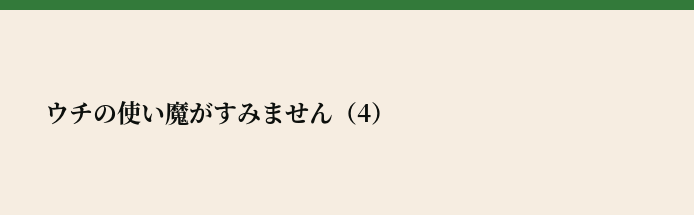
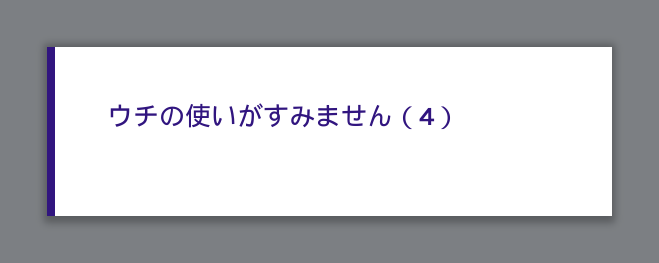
[165,101,189,126] 魔 -> (237, 116) none

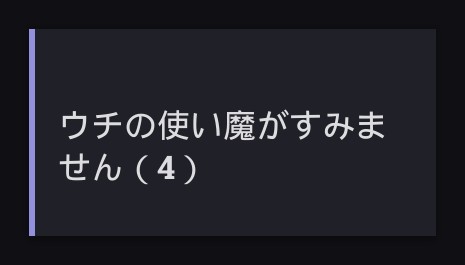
(237, 116) none -> [223,110,256,141] 魔

